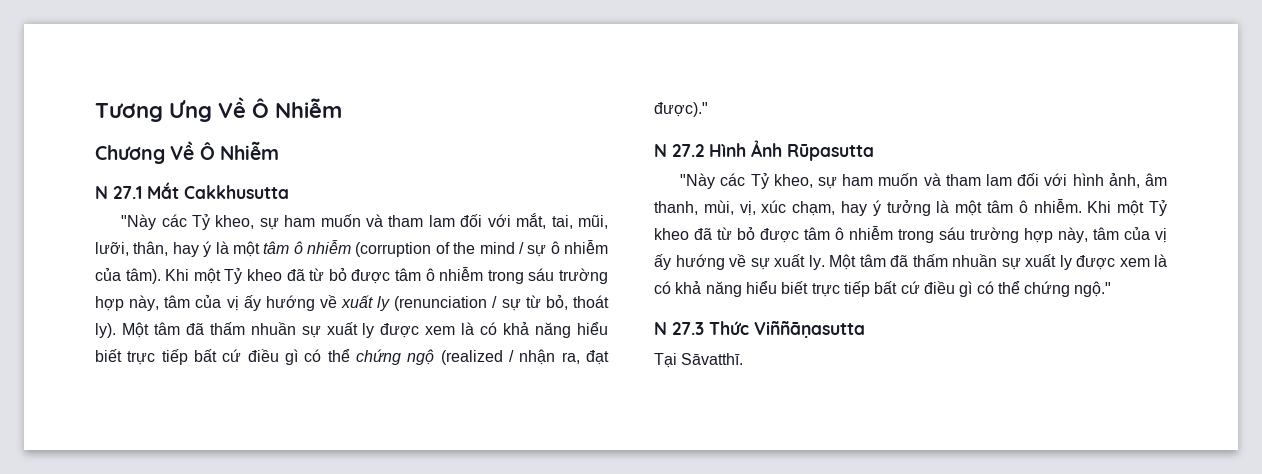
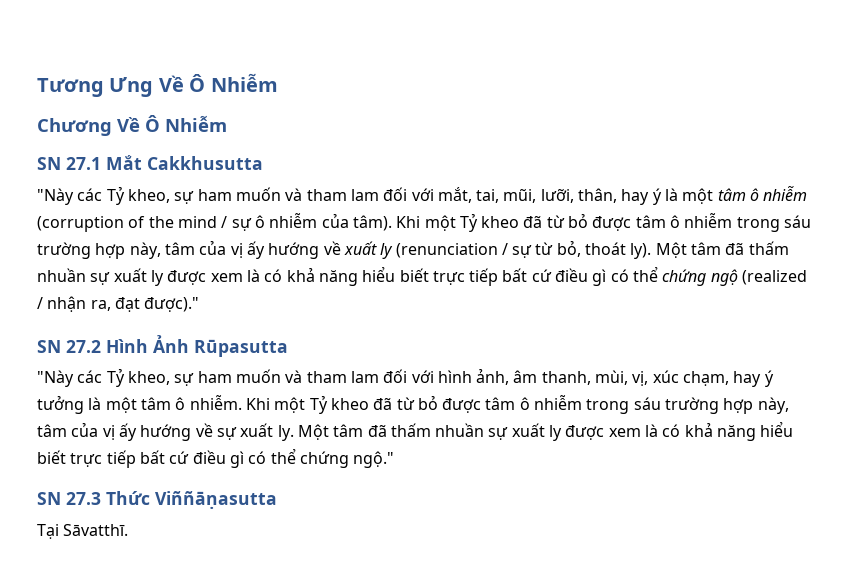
[95,186,108,199] N -> [37,157,61,170] SN
[654,144,667,157] N -> [37,340,61,353] SN
[654,322,667,335] N -> [37,492,61,505] SN

